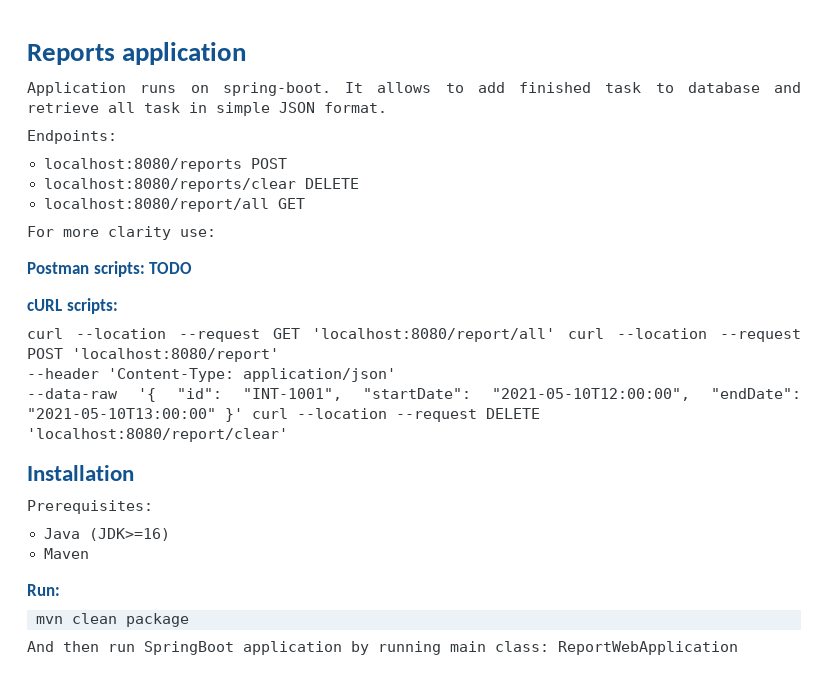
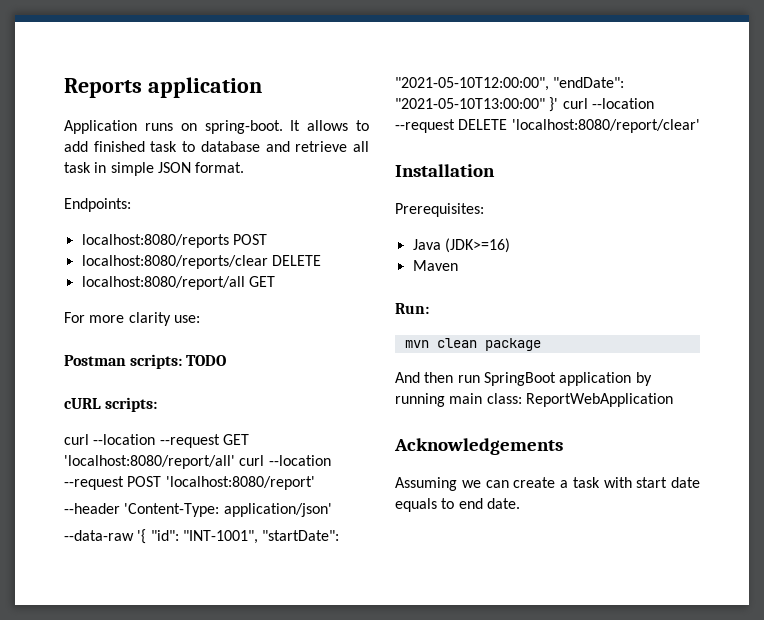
(738, 648) none -> [394,438,563,455] [395,477,700,491] [395,498,520,512] // Acknowledgements // Assuming we can create a task with start date equals to end date.

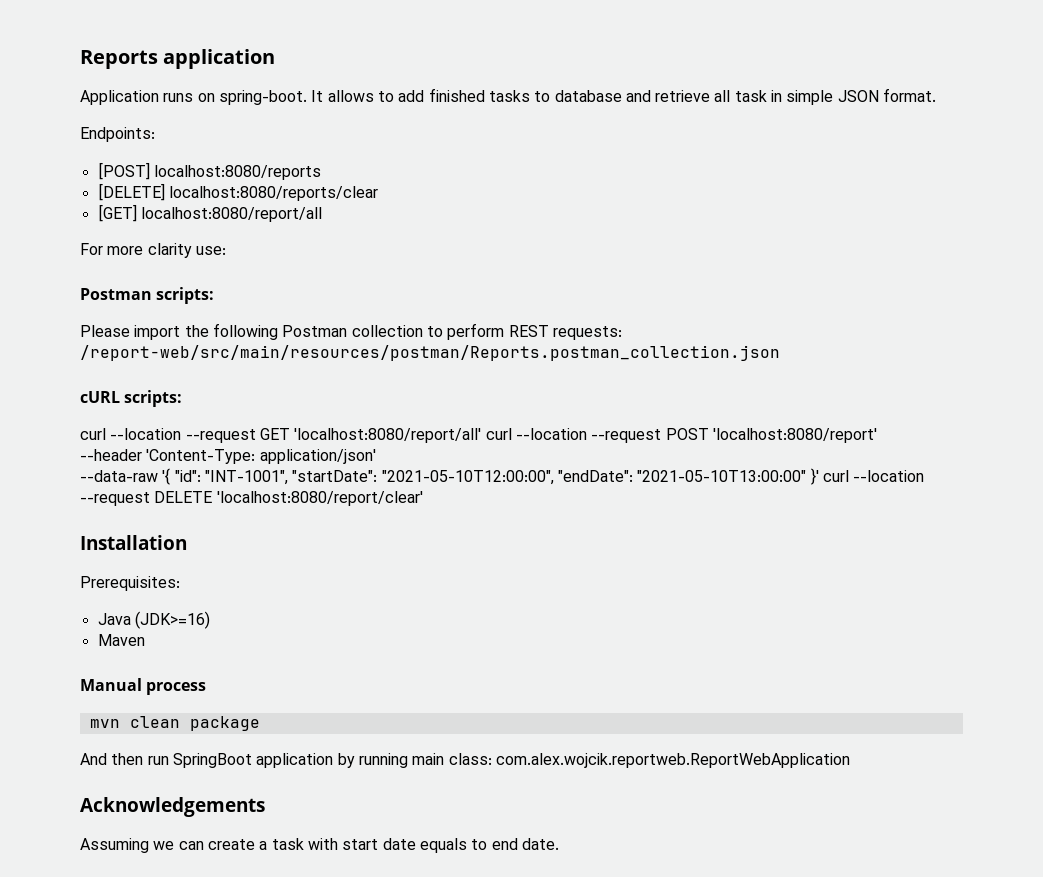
[150,141,178,152] task -> [488,90,530,102] tasks
(131, 205) none -> [97,162,150,180] [POST]
[232,234,267,245] POST // -> [97,183,165,201] // [DELETE]
[271,255,321,266] DELETE // -> [97,204,137,222] // [GET]
[248,276,275,287] GET -> (322, 214) none
[186,355,227,366] TODO -> [80,323,622,340] [80,345,780,361] // Please import the following Postman collection to perform REST requests: /report-web/src/main/resources/postman/Reports.postman_collection.json
[395,303,429,314] Run: -> [80,678,207,695] Manual process
[525,393,673,407] ReportWebApplication -> [495,753,850,768] com.alex.wojcik.reportweb.ReportWebApplication

